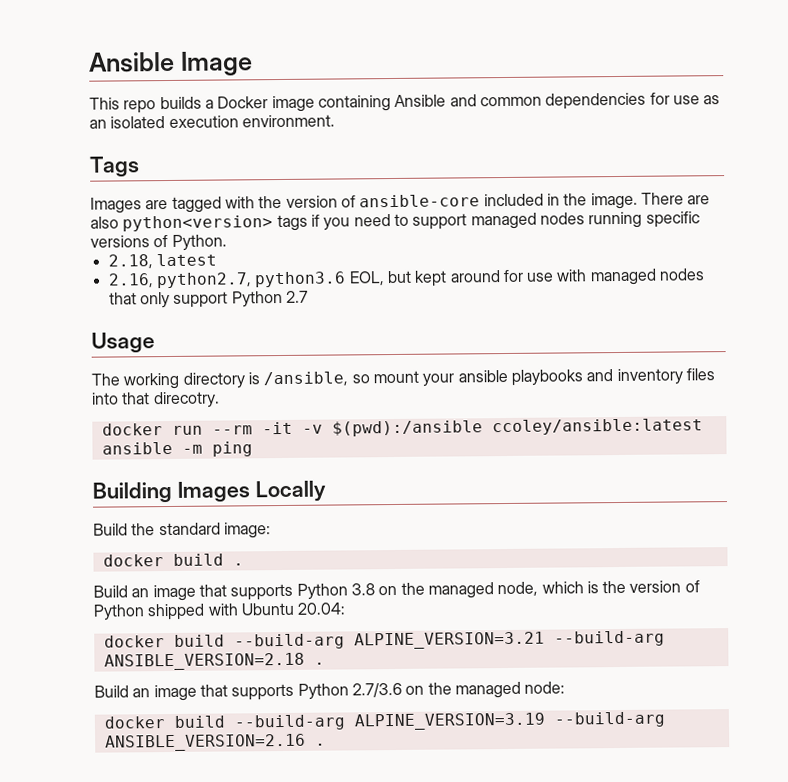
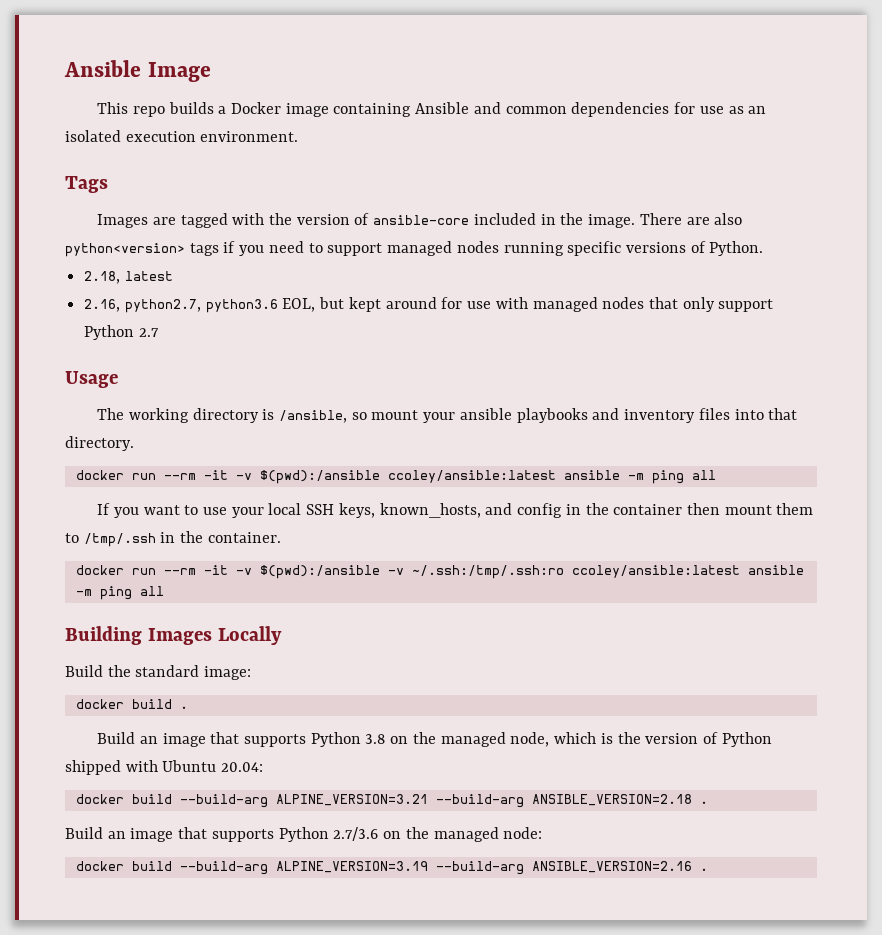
[153,391,220,409] direcotry. -> [65,436,134,451] directory.
(253, 449) none -> [691,470,716,480] [97,503,814,518] [65,531,281,547] [75,565,804,579] [75,586,164,600] all // If you want to use your local SSH keys, known_hosts, and config in the container then mount them to /tmp/.ssh in the container. // docker run --rm -it -v $(pwd):/ansible -v ~/.ssh:/tmp/.ssh:ro ccoley/ansible:latest ansible -m ping all

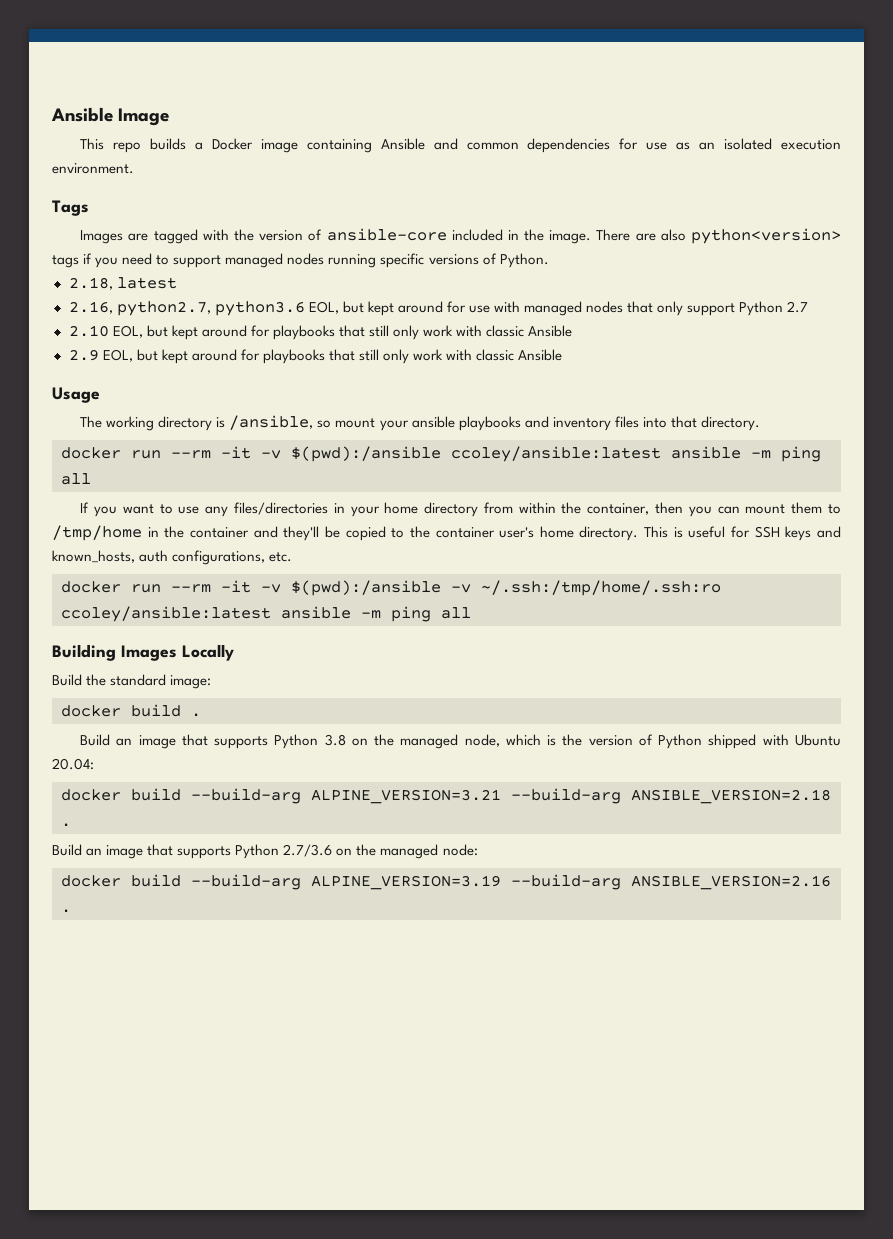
(159, 332) none -> [68,325,573,340] [68,349,563,364] // 2.10 EOL, but kept around for playbooks that still only work with classic Ansible // 2.9 EOL, but kept around for playbooks that still only work with classic Ansible
[231,503,814,518] [65,531,281,547] your local SSH keys, known_hosts, and config in the container then mount them to /tmp/.ssh in the container. -> [205,502,842,517] [52,525,841,541] [52,550,293,565] any files/directories in your home directory from within the container, then you can mount them to /tmp/home in the container and they'll be copied to the container user's home directory. This is useful for SSH keys and known_hosts, auth configurations, etc.
[411,565,564,579] ~/.ssh:/tmp/.ssh:ro -> [481,580,721,596] ~/.ssh:/tmp/home/.ssh:ro

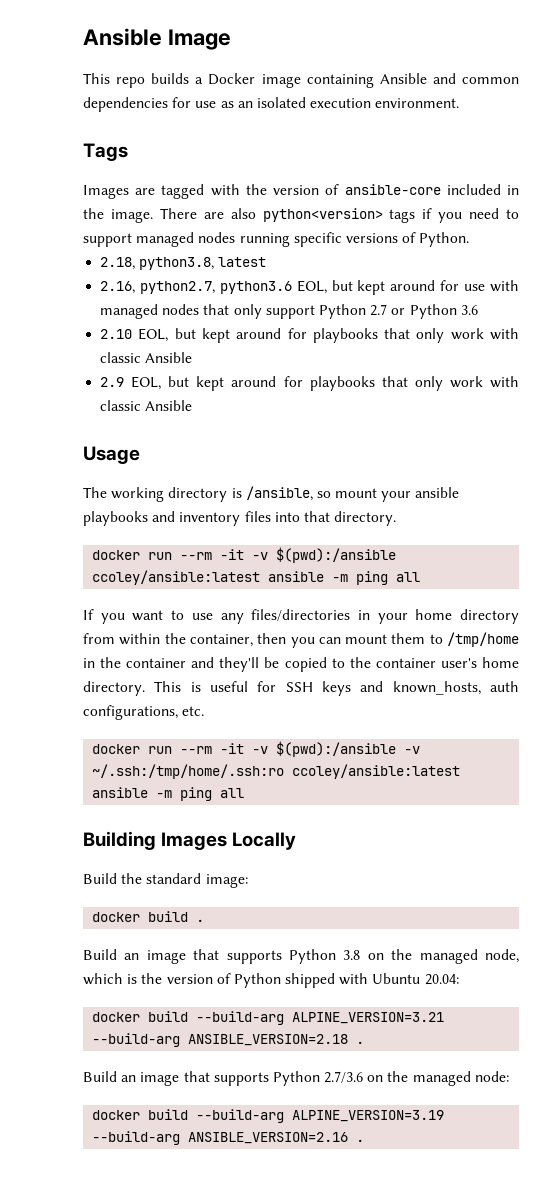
(113, 283) none -> [139,257,215,270] python3.8,
(809, 307) none -> [391,304,478,319] or Python 3.6
[368,325,389,337] still -> (411, 333) none
[358,349,379,361] still -> (408, 381) none

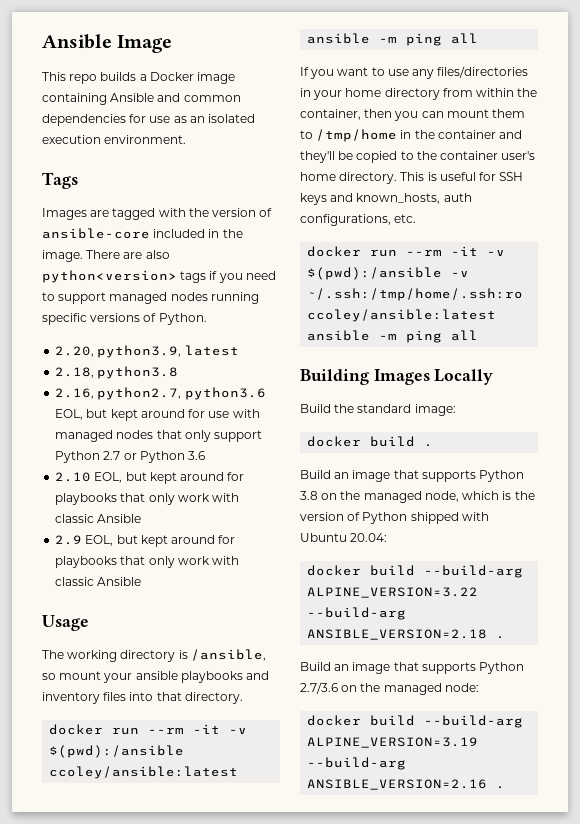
(470, 239) none -> [55,345,239,358] // 2.20, python3.9, latest
[139,257,267,270] python3.8, latest -> [97,366,179,379] python3.8
[292,1012,445,1024] ALPINE_VERSION=3.21 -> [307,587,479,598] ALPINE_VERSION=3.22

